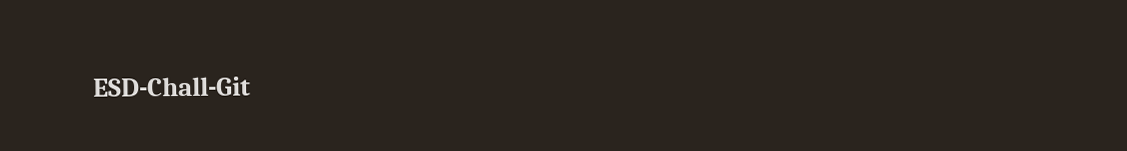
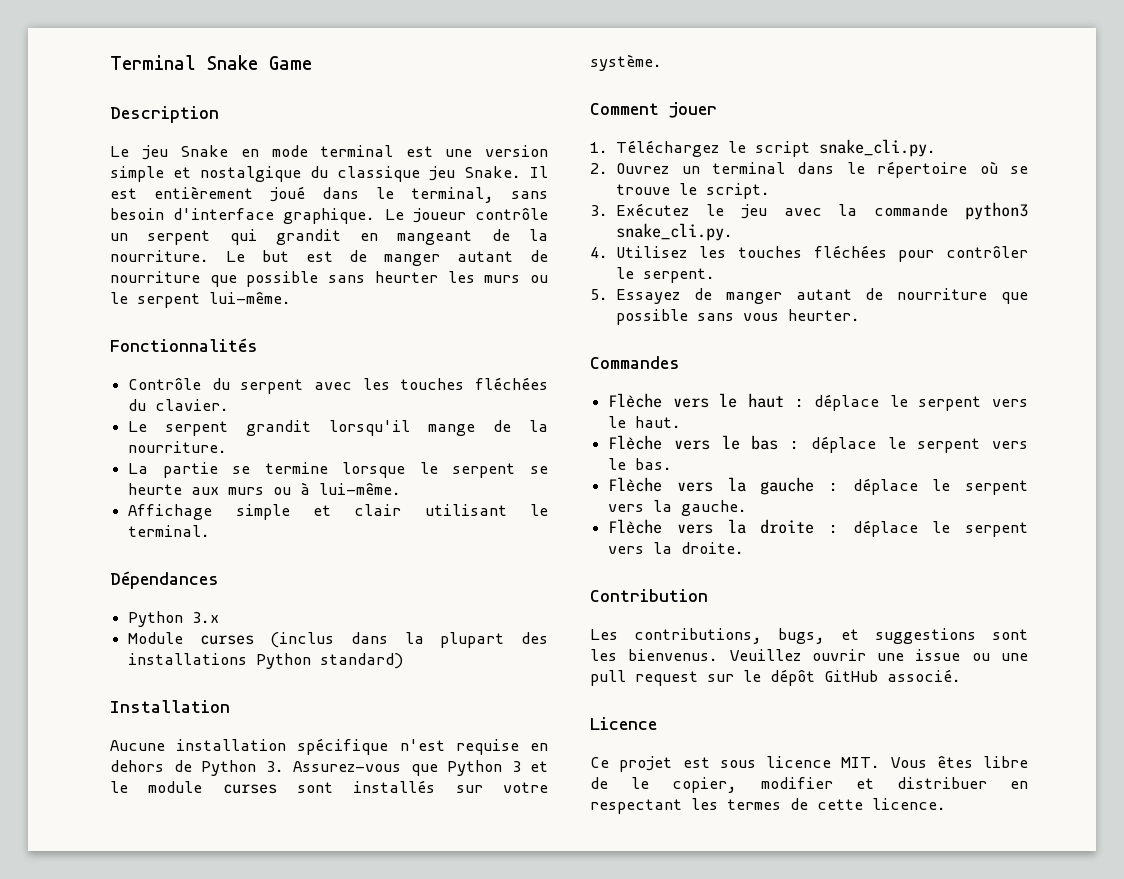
[93,76,251,97] ESD-Chall-Git -> [110,55,312,70] [110,106,219,123] [110,145,548,160] [110,166,548,182] [110,186,548,203] [110,208,548,224] [110,229,548,245] [110,250,548,266] [110,271,548,287] [110,292,291,308] [110,338,258,352] [128,377,548,394] [128,399,230,411] [128,420,548,436] [128,441,228,453] [128,462,548,478] [128,482,402,495] [128,504,548,520] [128,525,211,537] [110,571,219,589] [128,611,220,627] [128,632,548,648] [128,653,404,669] [110,700,230,713] [110,738,548,755] [110,760,548,776] [110,780,548,794] [590,54,662,71] [590,102,717,118] [590,139,937,157] [590,161,1028,178] [616,183,771,199] [590,202,1028,220] [616,223,734,241] [590,245,1028,262] [616,267,716,283] [590,288,1028,304] [616,309,861,325] [590,356,680,369] [608,393,1028,411] [608,416,682,428] [608,435,1028,453] [608,458,673,470] [608,477,1028,495] [608,500,748,516] [608,519,1028,537] [608,542,745,554] [590,589,708,602] [590,628,1028,644] [590,649,1028,661] [590,669,961,686] [590,717,657,730] [590,756,1028,772] [590,777,1028,793] [590,798,946,814] Terminal Snake Game // Description // Le jeu Snake en mode terminal est une version simple et nostalgique du classique jeu Snake. Il est entièrement joué dans le terminal, sans besoin d'interface graphique. Le joueur contrôle un serpent qui grandit en mangeant de la nourriture. Le but est de manger autant de nourriture que possible sans heurter les murs ou le serpent lui-même. // Fonctionnalités // Contrôle du serpent avec les touches fléchées du clavier. // Le serpent grandit lorsqu'il mange de la nourriture. // La partie se termine lorsque le serpent se heurte aux murs ou à lui-même. // Affichage simple et clair utilisant le terminal. // Dépendances // Python 3.x // Module curses (inclus dans la plupart des installations Python standard) // Installation // Aucune installation spécifique n'est requise en dehors de Python 3. Assurez-vous que Python 3 et le module curses sont installés sur votre système. // Comment jouer // 1. Téléchargez le script snake_cli.py. // 2. Ouvrez un terminal dans le répertoire où se trouve le script. // 3. Exécutez le jeu avec la commande python3 snake_cli.py. // 4. Utilisez les touches fléchées pour contrôler le serpent. // 5. Essayez de manger autant de nourriture que possible sans vous heurter. // Commandes // Flèche vers le haut : déplace le serpent vers le haut. // Flèche vers le bas : déplace le serpent vers le bas. // Flèche vers la gauche : déplace le serpent vers la gauche. // Flèche vers la droite : déplace le serpent vers la droite. // Contribution // Les contributions, bugs, et suggestions sont les bienvenus. Veuillez ouvrir une issue ou une pull request sur le dépôt GitHub associé. // Licence // Ce projet est sous licence MIT. Vous êtes libre de le copier, modifier et distribuer en respectant les termes de cette licence.

